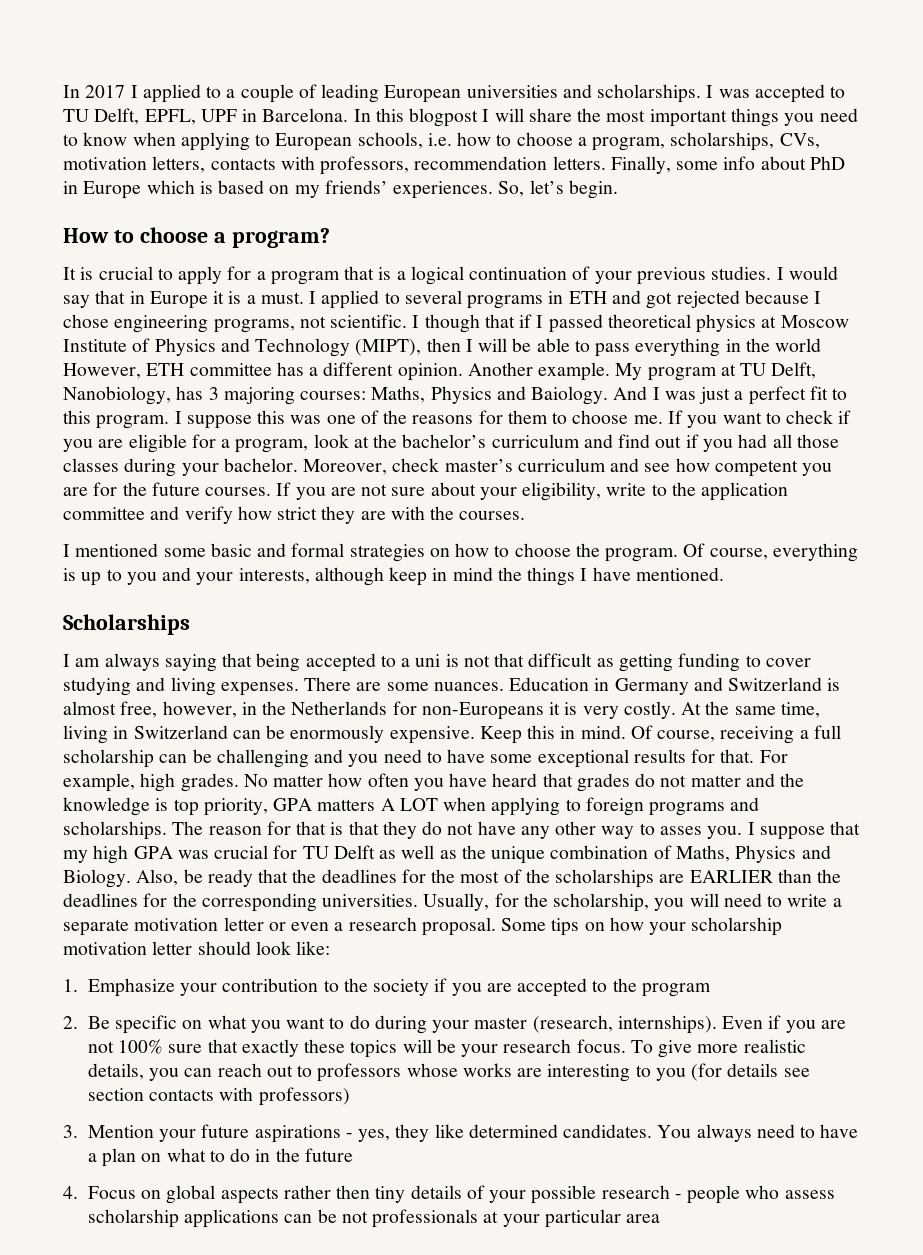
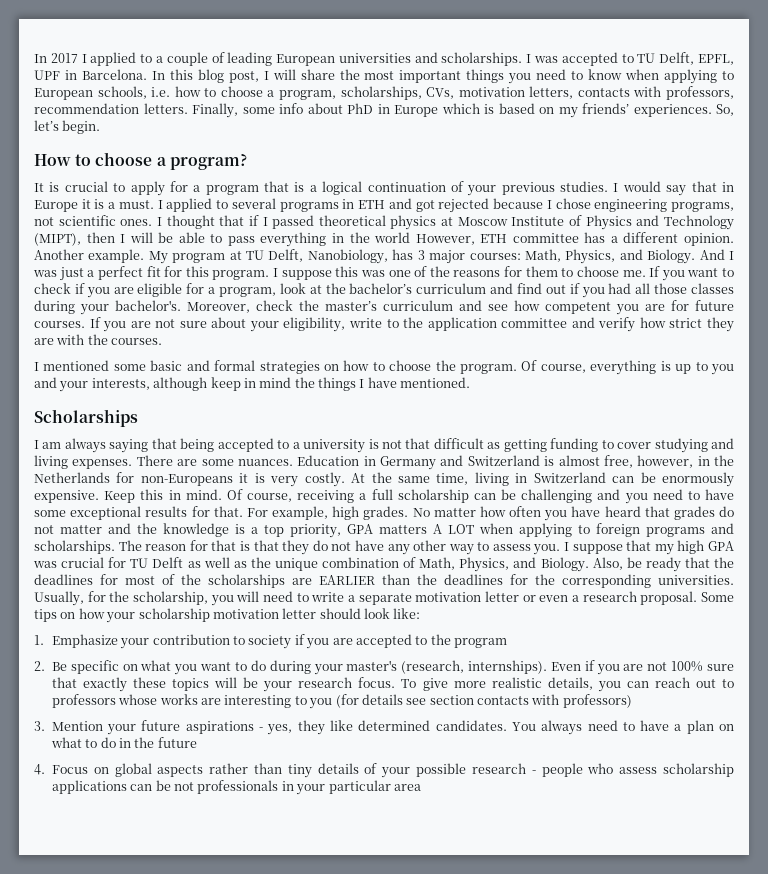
[409,108,479,127] blogpost -> [197,69,259,83] blog post,
[330,314,480,333] scientific. I though -> [58,215,215,229] scientific ones. I thought
[223,386,609,405] majoring courses: Maths, Physics and Baiology. -> [429,249,696,264] major courses: Math, Physics, and Biology.
[832,388,848,400] to -> [164,266,183,277] for
[223,458,298,472] bachelor. -> [115,300,181,311] bachelor's.
(440, 465) none -> [299,300,319,311] the
[122,482,147,496] the -> (689, 305) none
[415,654,441,667] uni -> [303,439,366,453] university
(169, 804) none -> [251,527,258,534] a
[659,826,702,835] asses -> [492,544,531,551] assess
[675,845,797,863] Maths, Physics -> [419,557,510,572] Math, Physics,
[431,869,456,883] the -> (118, 579) none
[343,978,368,992] the -> (246, 640) none
[474,1017,528,1029] master -> [346,660,398,671] master's
[336,1185,371,1199] then -> [253,763,282,774] than
[483,1211,499,1223] at -> [281,781,294,791] in

